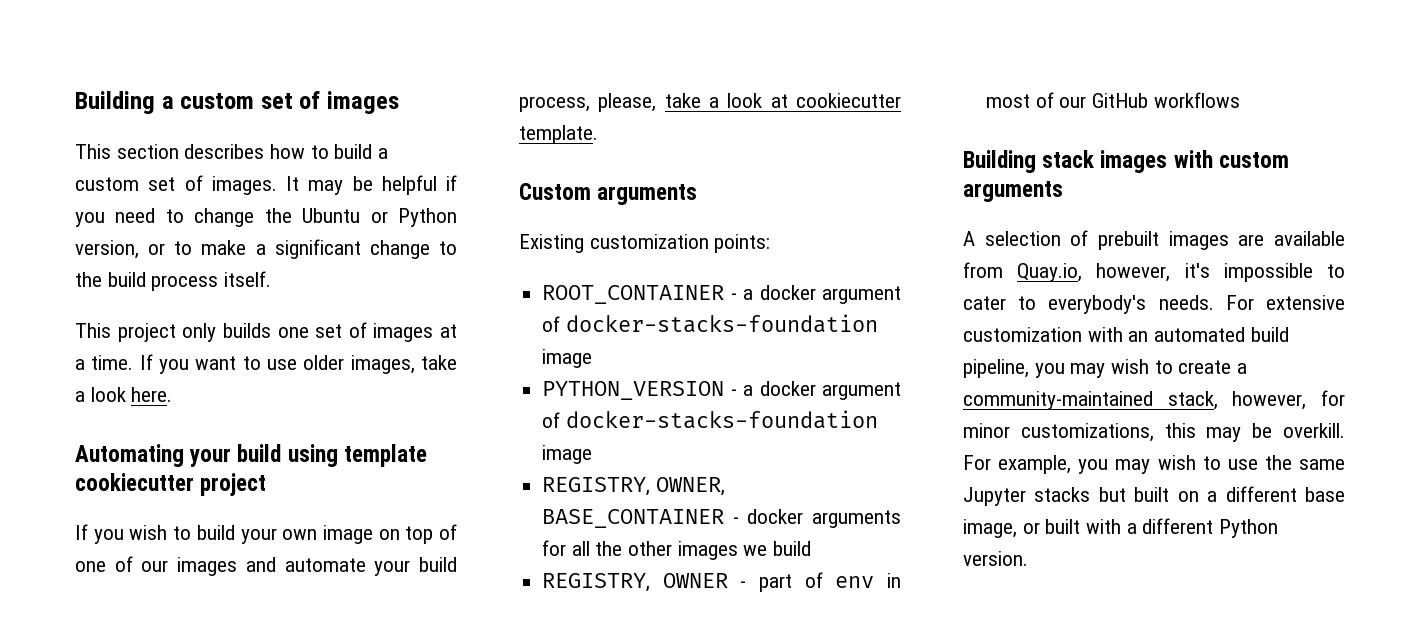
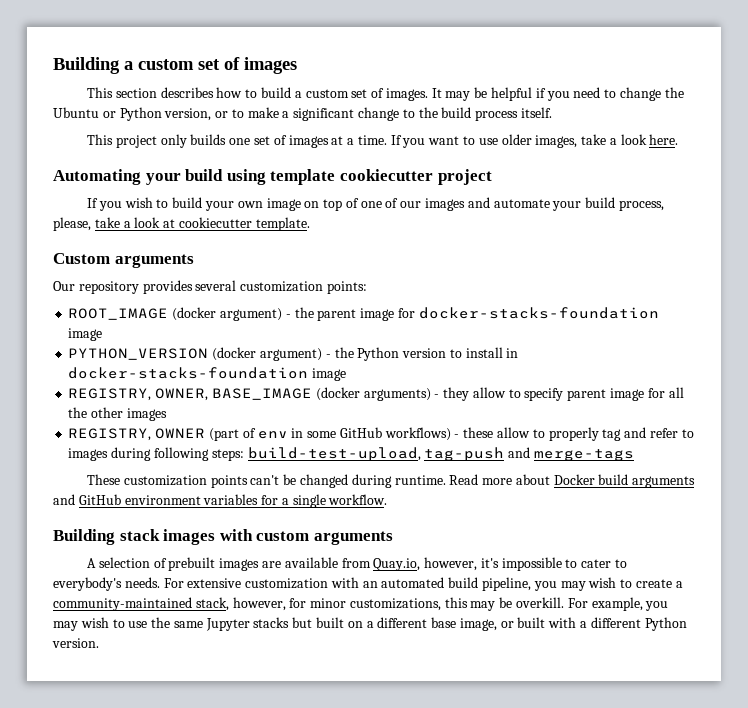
[519,234,771,253] [542,285,901,304] [542,314,878,333] [542,349,593,368] [542,381,901,400] [542,410,878,429] [542,445,593,464] [542,477,725,496] [542,509,901,528] Existing customization points: // ROOT_CONTAINER - a docker argument of docker-stacks-foundation image // PYTHON_VERSION - a docker argument of docker-stacks-foundation image // REGISTRY, OWNER, BASE_CONTAINER - docker arguments -> [53,280,367,294] [68,307,659,321] [68,328,103,341] [68,347,519,361] [68,367,347,381] [68,387,644,401] Our repository provides several customization points: // ROOT_IMAGE (docker argument) - the parent image for docker-stacks-foundation image // PYTHON_VERSION (docker argument) - the Python version to install in docker-stacks-foundation image // REGISTRY, OWNER, BASE_IMAGE (docker arguments) - they allow to specify parent image
[743,541,812,556] we build -> (167, 414) none
[740,574,793,592] - part -> [208,428,239,441] (part
[986,92,1240,108] most of our GitHub workflows -> [307,427,694,441] [68,447,634,461] [87,474,696,488] [53,494,388,508] some GitHub workflows) - these allow to properly tag and refer to images during following steps: build-test-upload, tag-push and merge-tags // These customization points can't be changed during runtime. Read more about Docker build arguments and GitHub environment variables for a single workflow.

